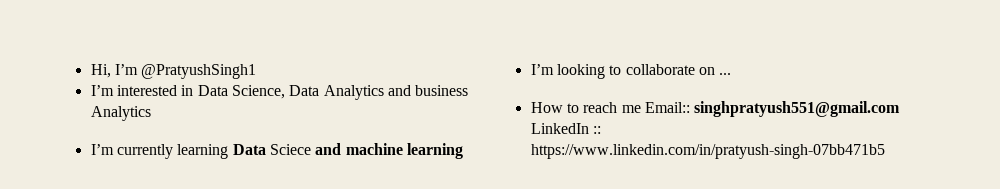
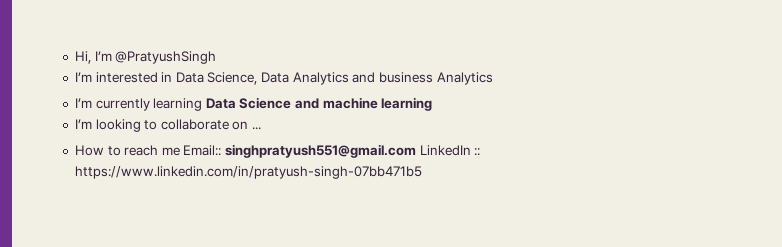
[141,64,257,79] @PratyushSingh1 -> [115,51,217,64] @PratyushSingh
[269,144,311,155] Sciece -> [239,97,292,109] Science

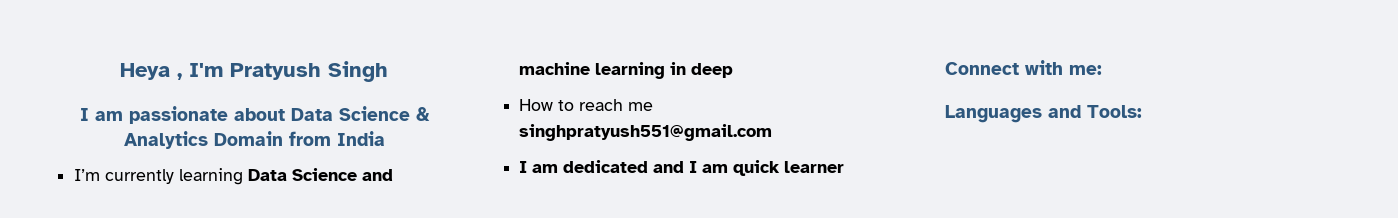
[74,51,217,64] [74,72,493,85] Hi, I’m @PratyushSingh // I’m interested in Data Science, Data Analytics and business Analytics -> [120,61,388,82] [79,106,430,124] [123,131,385,149] Heya , I'm Pratyush Singh // I am passionate about Data Science & Analytics Domain from India
[74,119,262,132] // I’m looking to collaborate on ... -> [670,62,734,78] in deep
[183,145,222,156] Email:: -> (654, 106) none
[419,145,481,156] [74,166,422,179] LinkedIn :: https://www.linkedin.com/in/pratyush-singh-07bb471b5 -> [519,160,845,176] [945,60,1102,75] [945,105,1142,123] // I am dedicated and I am quick learner // Connect with me: // Languages and Tools:

